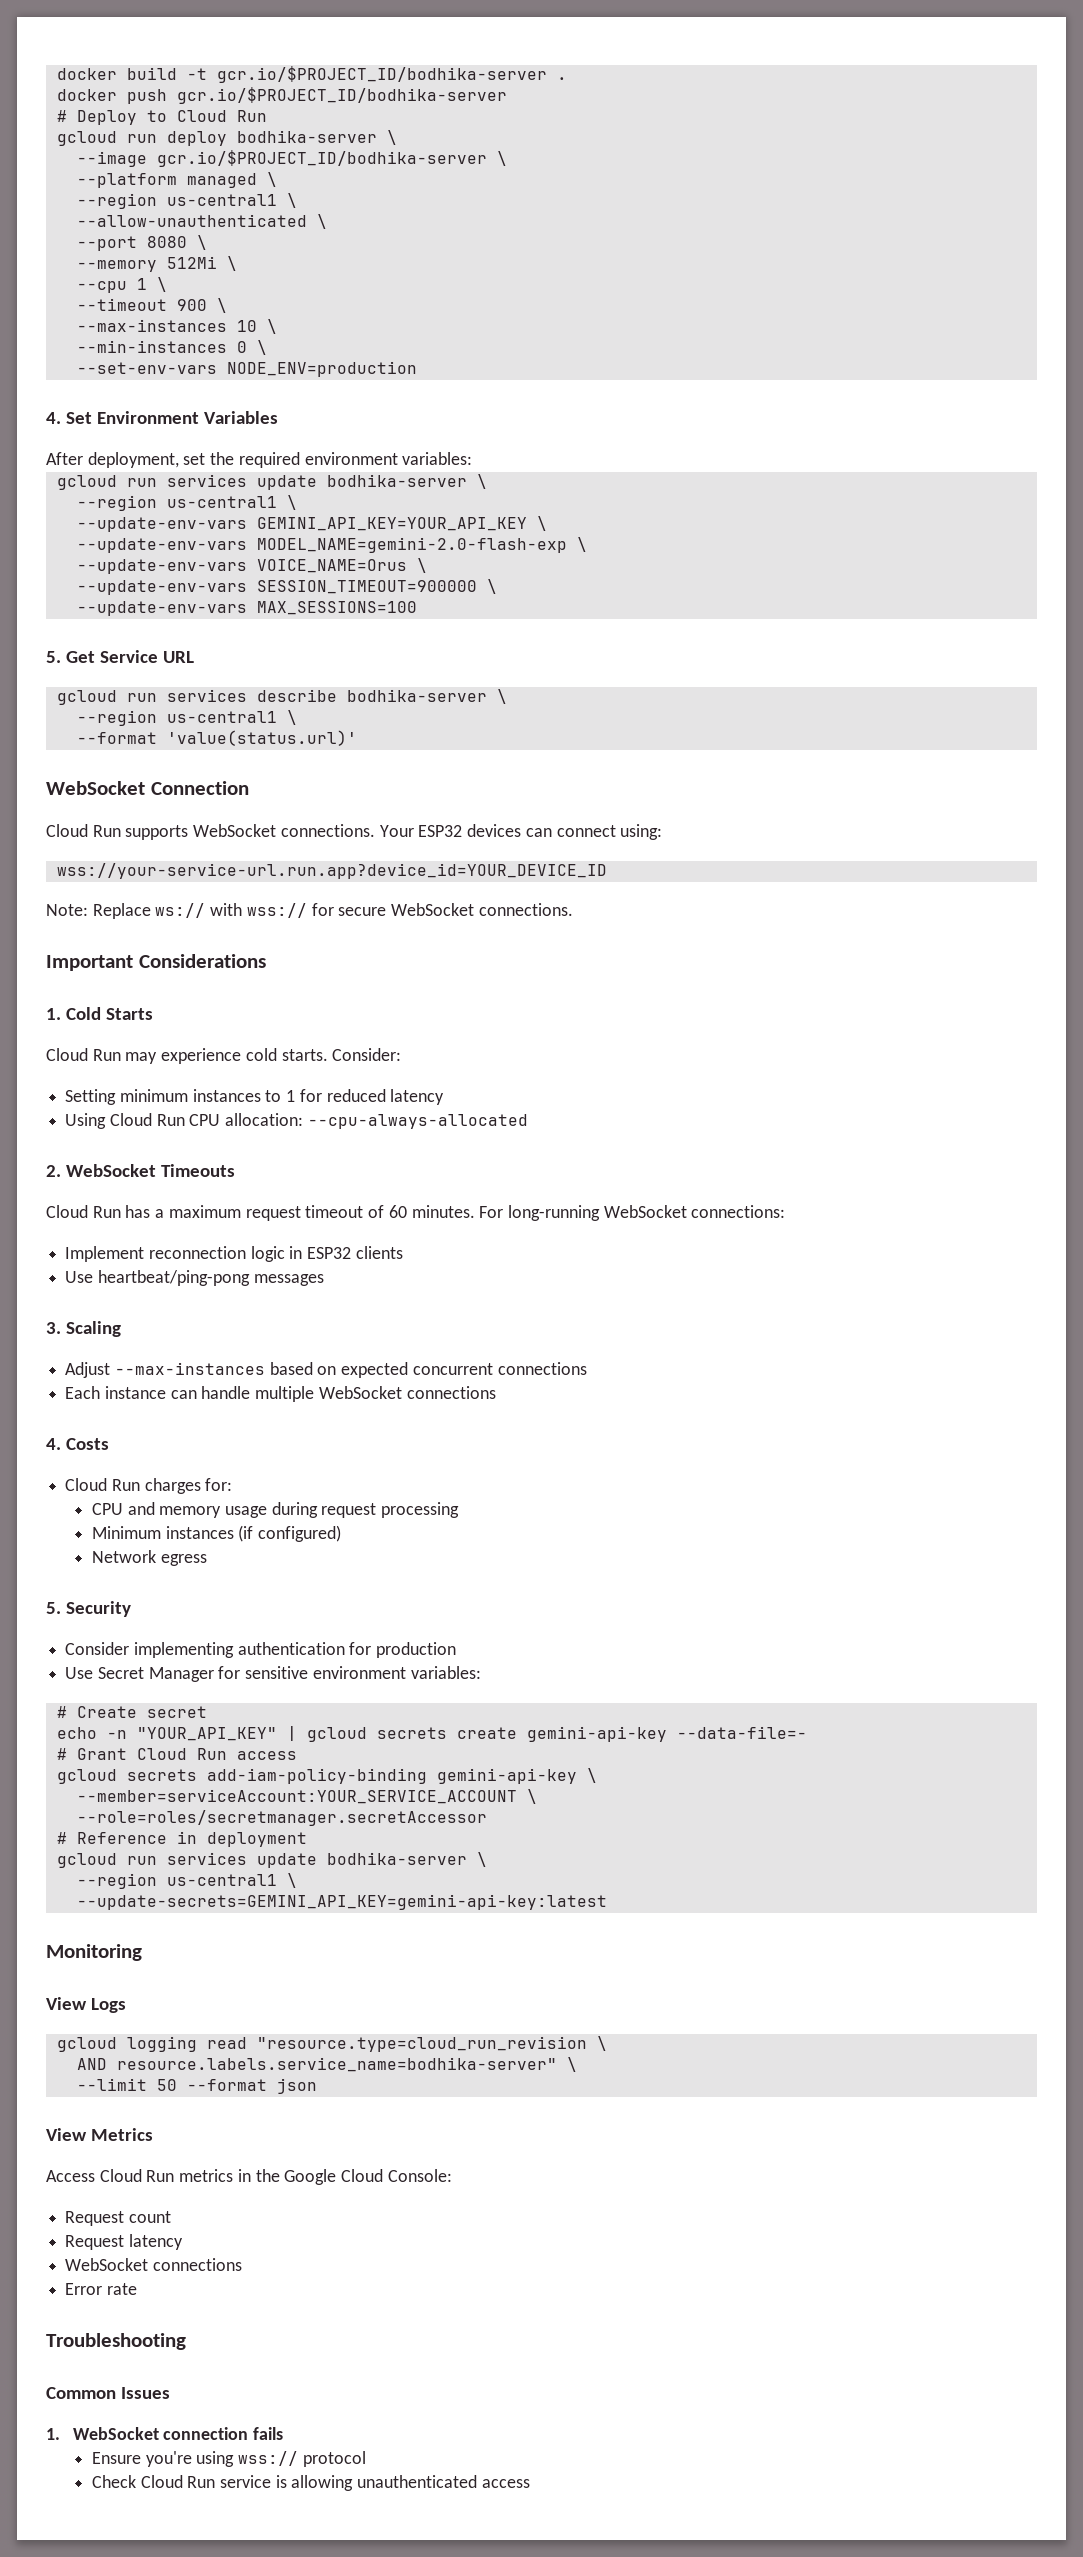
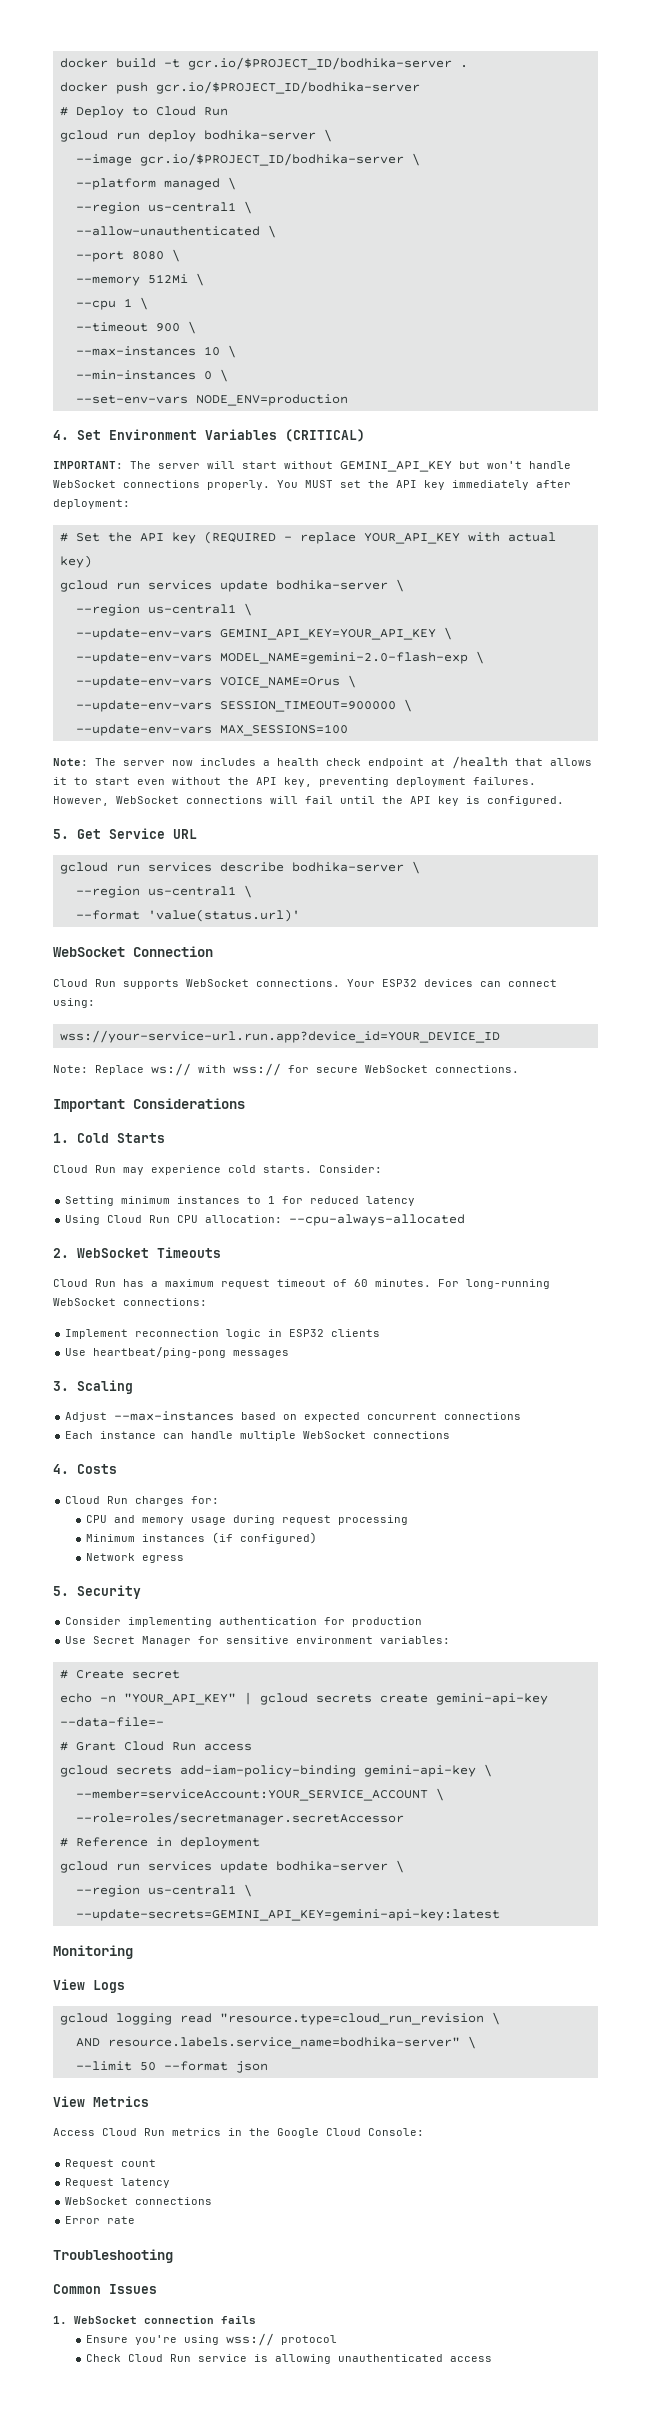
[46,452,473,468] // After deployment, set the required environment variables: -> [285,429,365,442] [53,460,571,472] [53,480,571,490] [53,499,130,509] [59,531,556,544] [59,555,92,568] (CRITICAL) // IMPORTANT: The server will start without GEMINI_API_KEY but won't handle WebSocket connections properly. You MUST set the API key immediately after deployment: // # Set the API key (REQUIRED - replace YOUR_API_KEY with actual key)
(417, 608) none -> [53,756,592,769] [53,777,536,787] [53,796,564,806] // Note: The server now includes a health check endpoint at /health that allows it to start even without the API key, preventing deployment failures. However, WebSocket connections will fail until the API key is configured.

